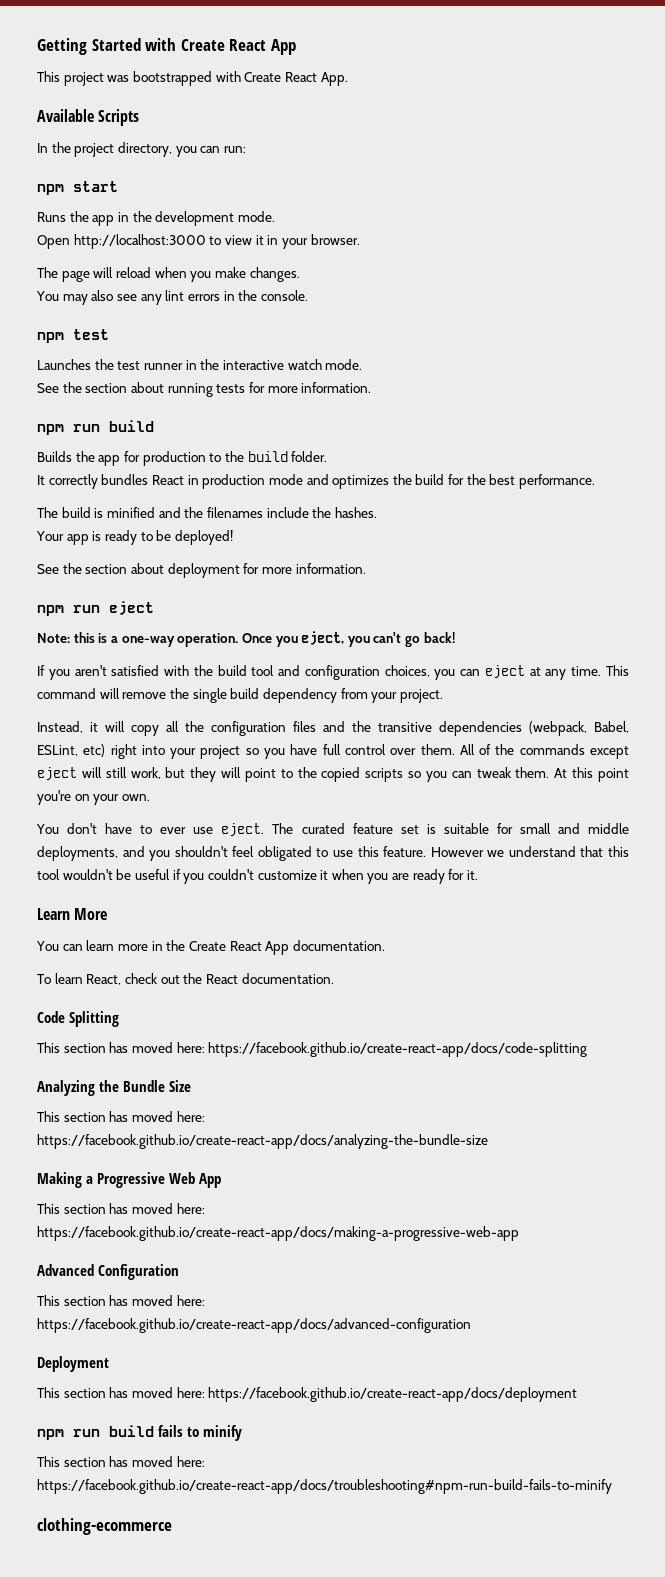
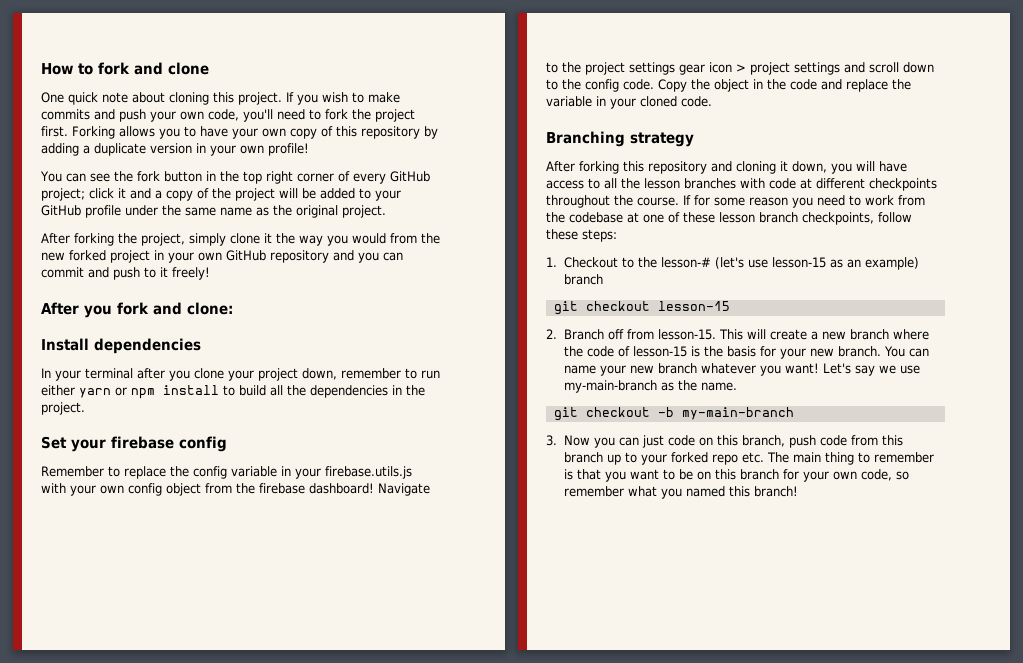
[37,38,296,55] [37,71,348,86] [37,109,140,126] [37,142,246,157] [37,181,118,195] [37,211,275,226] [37,234,360,249] [37,267,300,282] [36,290,308,305] [37,329,109,343] [37,359,363,370] [37,382,372,397] [37,420,154,435] [37,451,328,466] [37,474,596,489] [37,507,377,518] [36,530,233,545] [37,563,366,578] [37,601,154,616] [37,631,455,647] [37,665,629,680] [37,688,443,703] [37,721,629,736] [37,744,629,759] [37,767,630,782] [37,790,150,805] [36,823,629,837] [37,846,629,861] [37,869,479,884] [37,908,108,920] [36,940,385,955] [37,973,334,985] [37,1011,119,1027] [37,1042,588,1057] [37,1080,191,1096] [37,1111,205,1122] [37,1134,488,1149] [37,1172,221,1188] [37,1203,205,1214] [37,1226,519,1241] [37,1264,179,1280] [37,1295,205,1306] [37,1318,471,1333] [37,1356,109,1372] [37,1387,578,1402] [37,1425,242,1441] [37,1456,205,1467] [37,1479,612,1494] [37,1518,172,1535] Getting Started with Create React App // This project was bootstrapped with Create React App. // Available Scripts // In the project directory, you can run: // npm start // Runs the app in the development mode. // Open http://localhost:3000 to view it in your browser. // The page will reload when you make changes. // You may also see any lint errors in the console. // npm test // Launches the test runner in the interactive watch mode. // See the section about running tests for more information. // npm run build // Builds the app for production to the build folder. // It correctly bundles React in production mode and optimizes the build for the best performance. // The build is minified and the filenames include the hashes. // Your app is ready to be deployed! // See the section about deployment for more information. // npm run eject // Note: this is a one-way operation. Once you eject, you can't go back! // If you aren't satisfied with the build tool and configuration choices, you can eject at any time. This command will remove the single build dependency from your project. // Instead, it will copy all the configuration files and the transitive dependencies (webpack, Babel, ESLint, etc) right into your project so you have full control over them. All of the commands except eject will still work, but they will point to the copied scripts so you can tweak them. At this point you're on your own. // You don't have to ever use eject. The curated feature set is suitable for small and middle deployments, and you shouldn't feel obligated to use this feature. However we understand that this tool wouldn't be useful if you couldn't customize it when you are ready for it. // Learn More // You can learn more in the Create React App documentation. // To learn React, check out the React documentation. // Code Splitting // This section has moved here: https://facebook.github.io/create-react-app/docs/code-splitting // Analyzing the Bundle Size // This section has moved here: https://facebook.github.io/create-react-app/docs/analyzing-the-bundle-size // Making a Progressive Web App // This section has moved here: https://facebook.github.io/create-react-app/docs/making-a-progressive-web-app // Advanced Configuration // This section has moved here: https://facebook.github.io/create-react-app/docs/advanced-configuration // Deployment // This section has moved here: https://facebook.github.io/create-react-app/docs/deployment // npm run build fails to minify // This section has moved here: https://facebook.github.io/create-react-app/docs/troubleshooting#npm-run-build-fails-to-minify // clothing-ecommerce -> [41,62,209,75] [41,92,400,105] [41,109,415,122] [41,126,438,139] [41,143,309,156] [40,171,430,184] [41,188,401,201] [41,205,386,218] [41,233,440,246] [41,250,403,263] [41,267,210,280] [41,302,233,318] [41,338,201,354] [41,368,440,381] [41,385,425,399] [41,402,85,415] [41,436,227,452] [41,466,412,479] [41,483,430,496] [546,62,934,75] [546,79,911,92] [546,96,712,109] [546,131,694,147] [546,161,907,174] [546,178,937,191] [546,195,925,208] [546,212,912,225] [546,229,617,242] [546,257,919,270] [563,274,603,285] [553,301,730,315] [546,329,929,340] [563,346,930,359] [563,363,920,376] [563,380,737,393] [553,407,794,421] [546,435,903,448] [563,452,934,465] [563,469,909,482] [563,486,798,499] How to fork and clone // One quick note about cloning this project. If you wish to make commits and push your own code, you'll need to fork the project first. Forking allows you to have your own copy of this repository by adding a duplicate version in your own profile! // You can see the fork button in the top right corner of every GitHub project; click it and a copy of the project will be added to your GitHub profile under the same name as the original project. // After forking the project, simply clone it the way you would from the new forked project in your own GitHub repository and you can commit and push to it freely! // After you fork and clone: // Install dependencies // In your terminal after you clone your project down, remember to run either yarn or npm install to build all the dependencies in the project. // Set your firebase config // Remember to replace the config variable in your firebase.utils.js with your own config object from the firebase dashboard! Navigate to the project settings gear icon > project settings and scroll down to the config code. Copy the object in the code and replace the variable in your cloned code. // Branching strategy // After forking this repository and cloning it down, you will have access to all the lesson branches with code at different checkpoints throughout the course. If for some reason you need to work from the codebase at one of these lesson branch checkpoints, follow these steps: // 1. Checkout to the lesson-# (let's use lesson-15 as an example) branch // git checkout lesson-15 // 2. Branch off from lesson-15. This will create a new branch where the code of lesson-15 is the basis for your new branch. You can name your new branch whatever you want! Let's say we use my-main-branch as the name. // git checkout -b my-main-branch // 3. Now you can just code on this branch, push code from this branch up to your forked repo etc. The main thing to remember is that you want to be on this branch for your own code, so remember what you named this branch!

